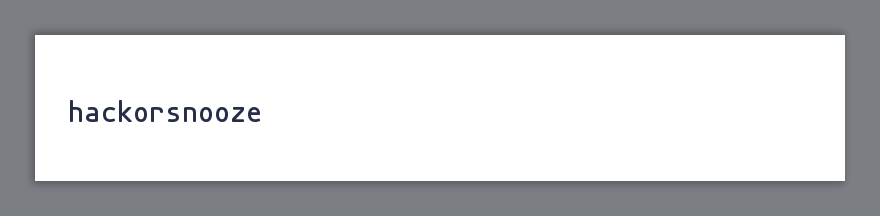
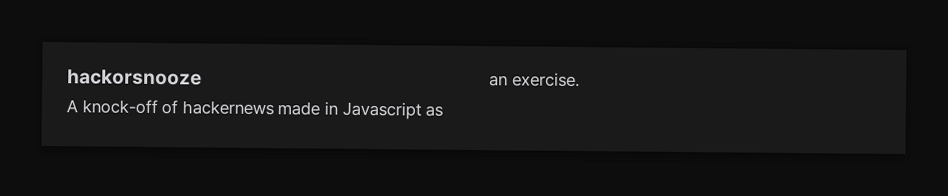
(262, 111) none -> [66,99,444,120] [489,72,580,87] // A knock-off of hackernews made in Javascript as an exercise.

